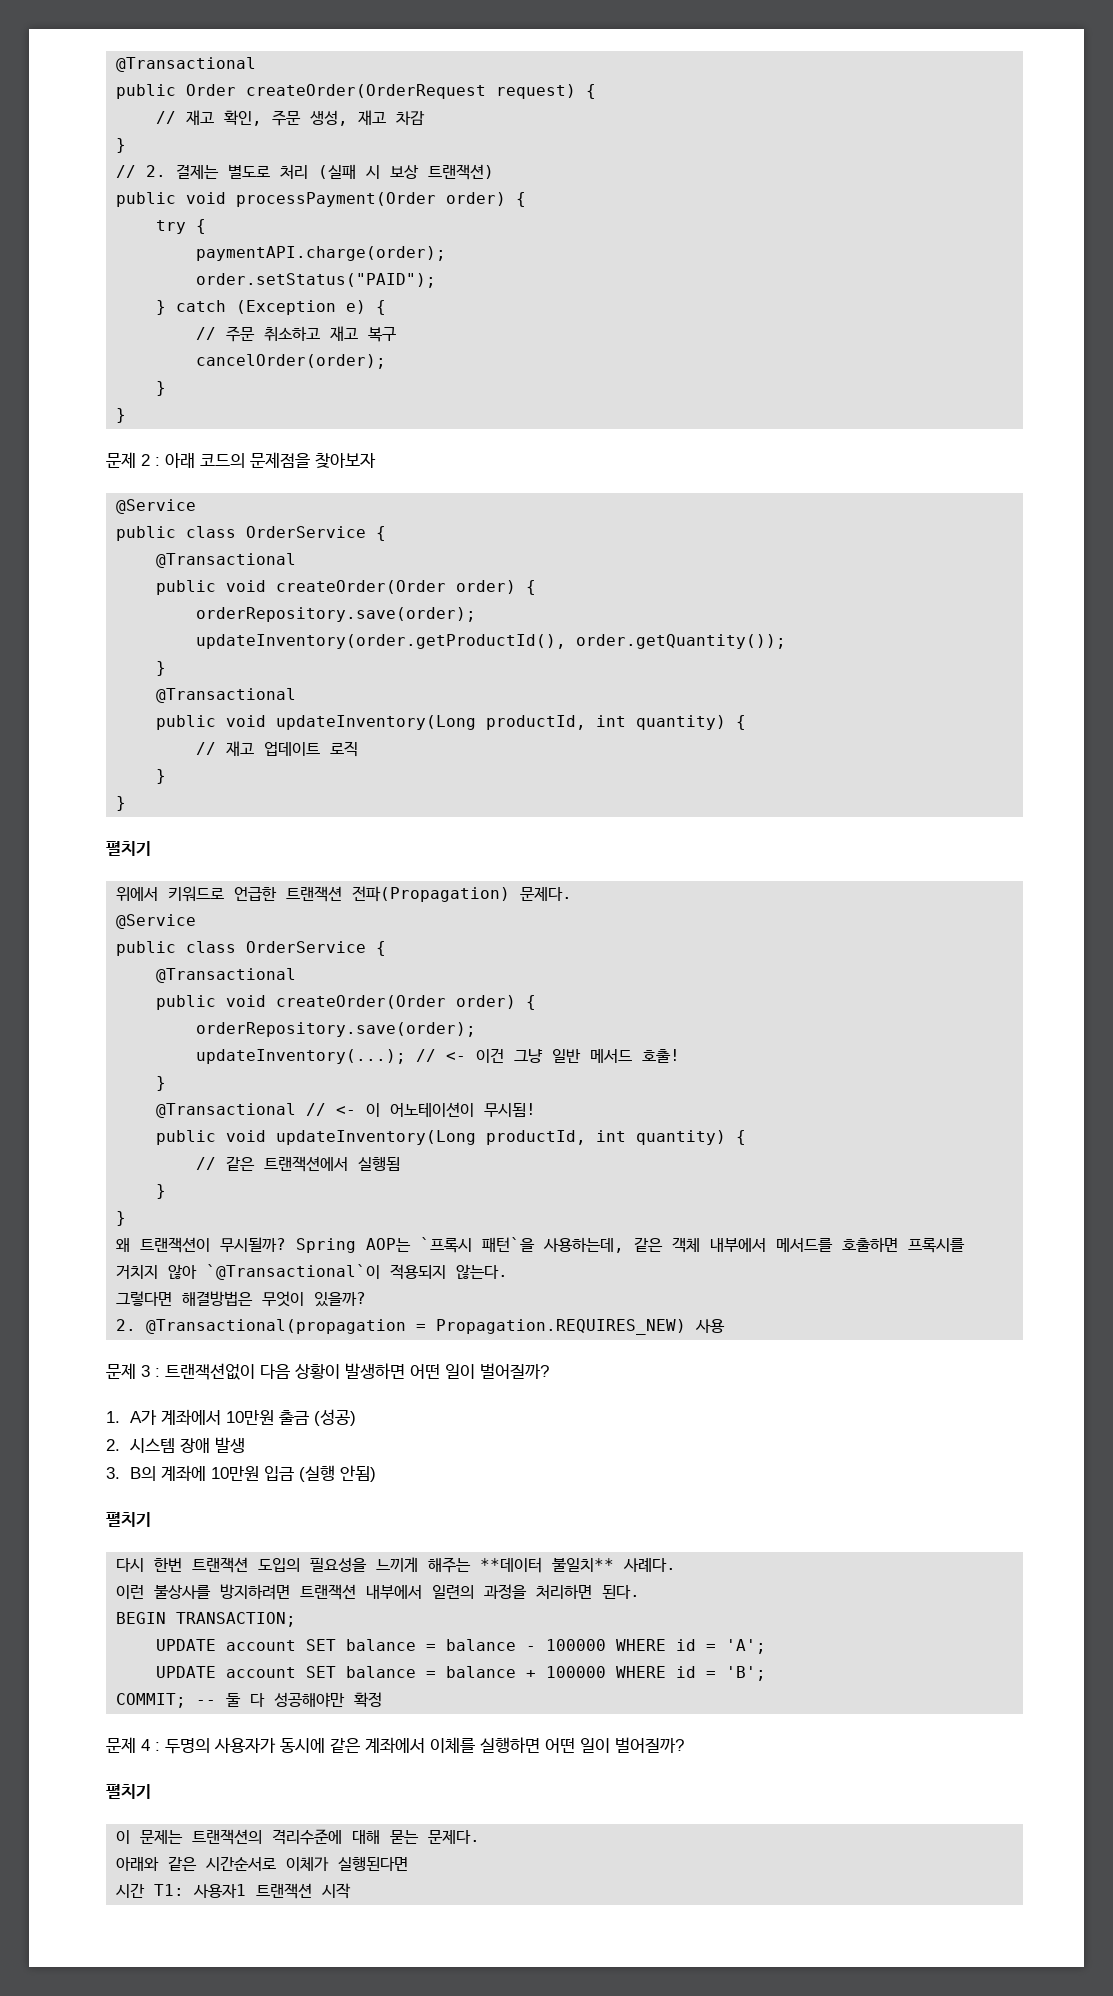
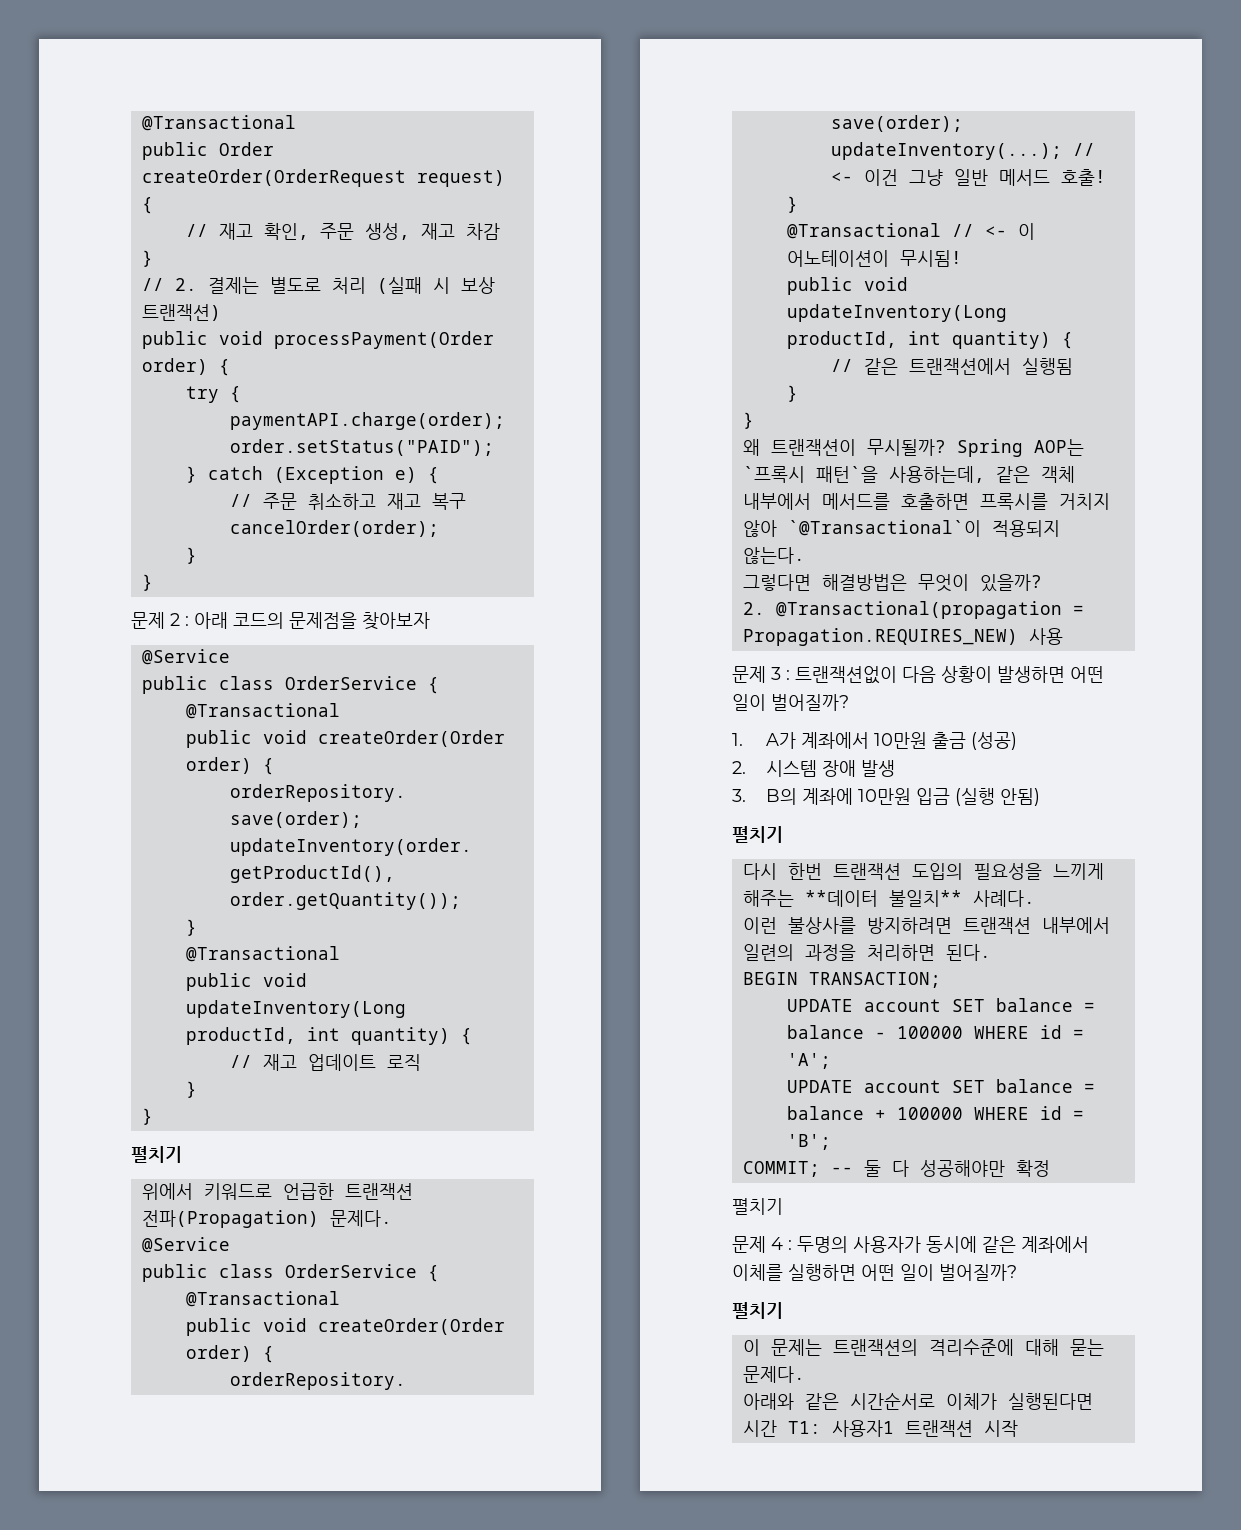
(383, 1699) none -> [732,1198,783,1215] // 펼치기

